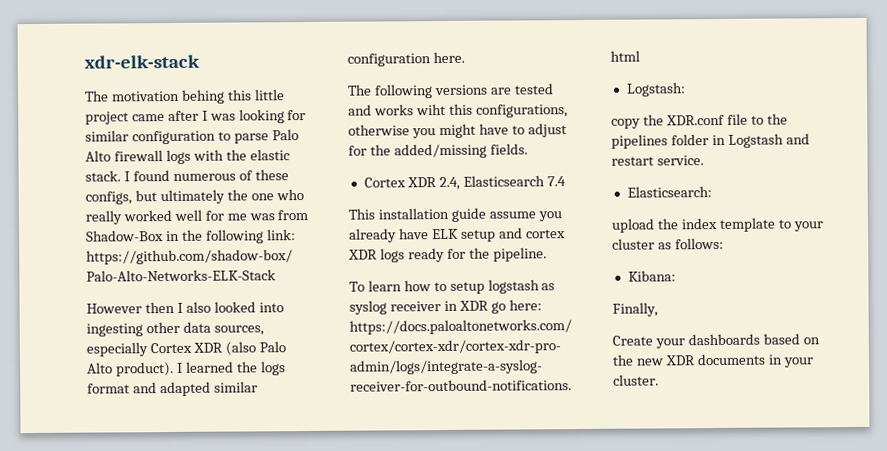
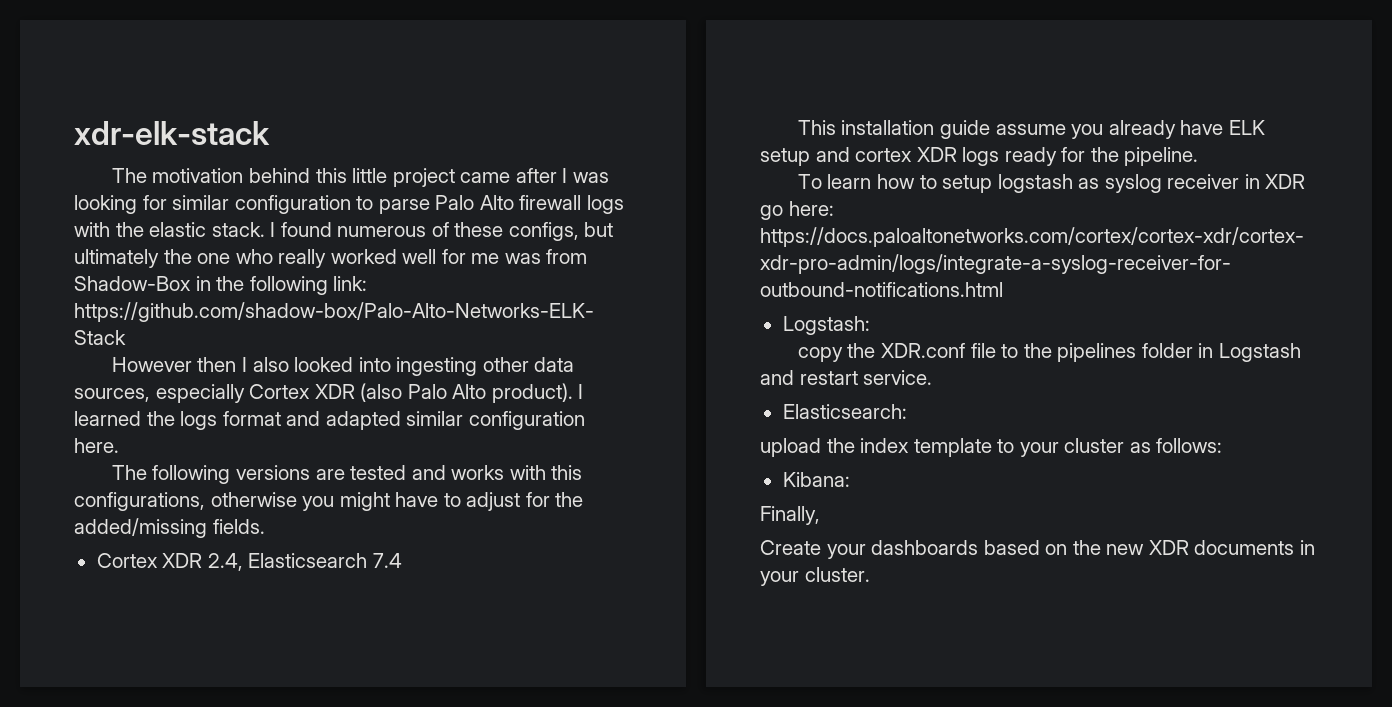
[180,89,225,104] behing -> [248,168,310,183] behind
[415,103,446,116] wiht -> [509,465,546,480] with

